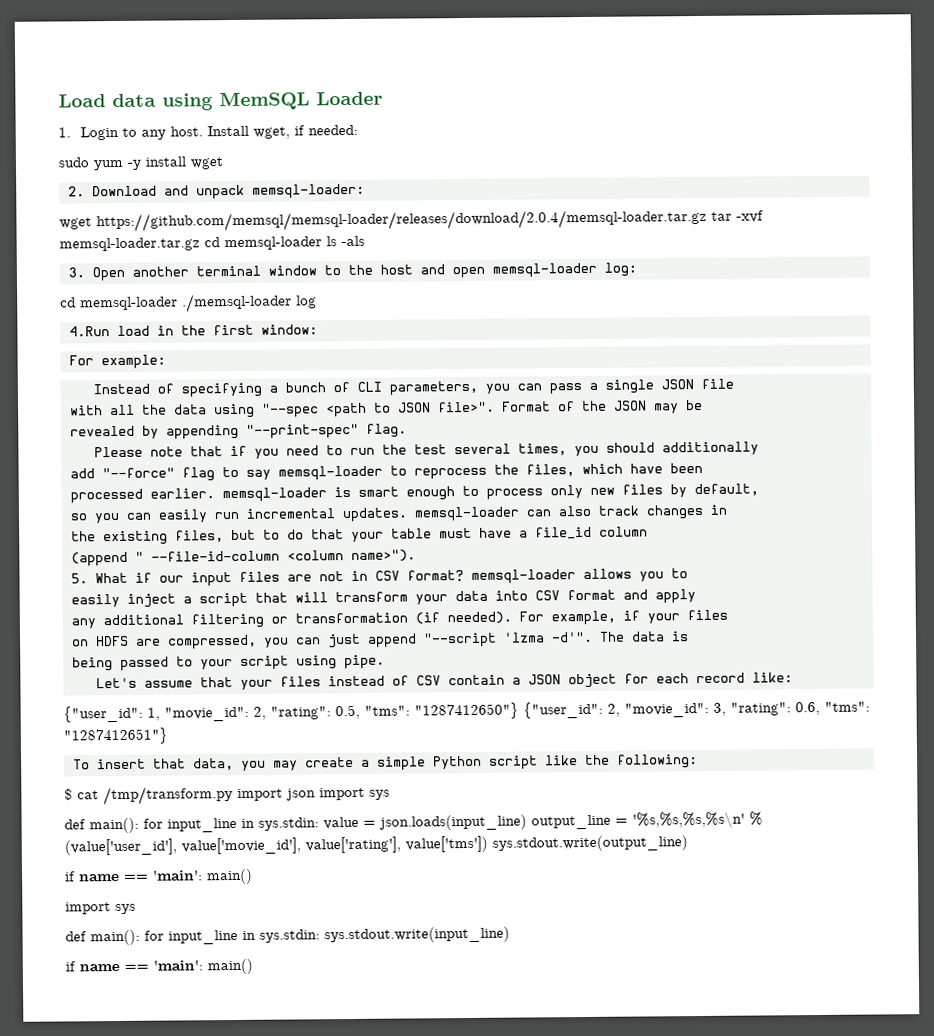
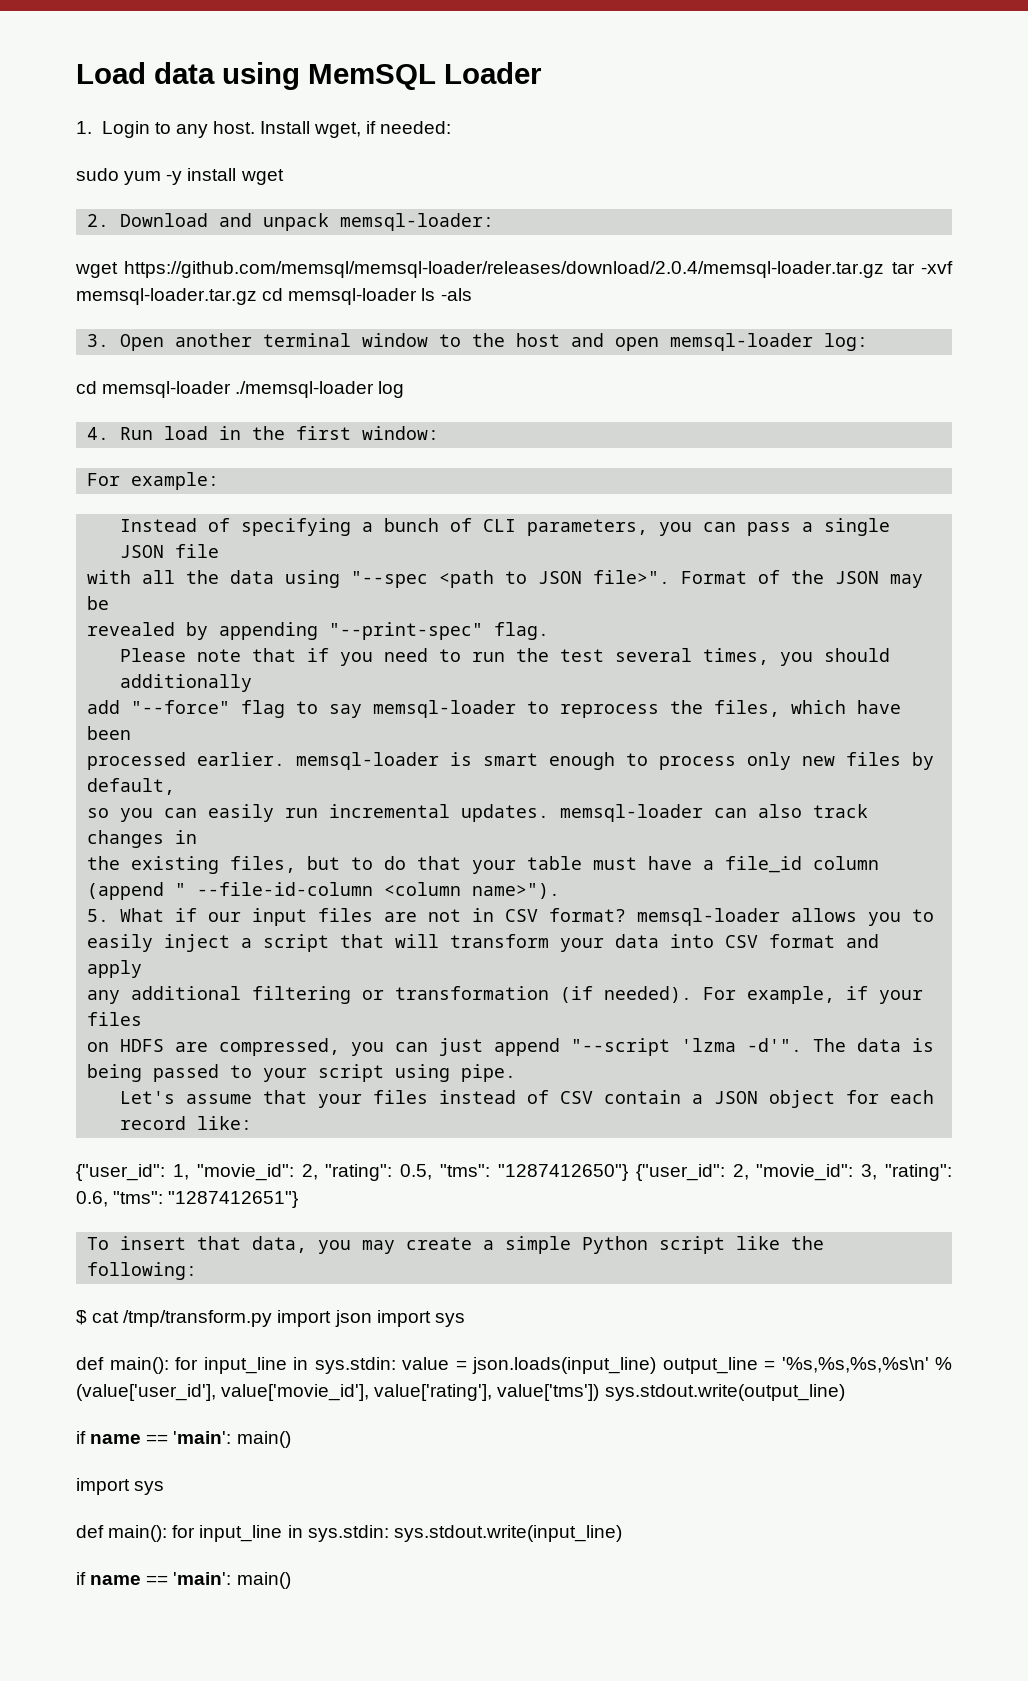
[68,326,110,337] 4.Run -> [87,427,154,440] 4. Run

